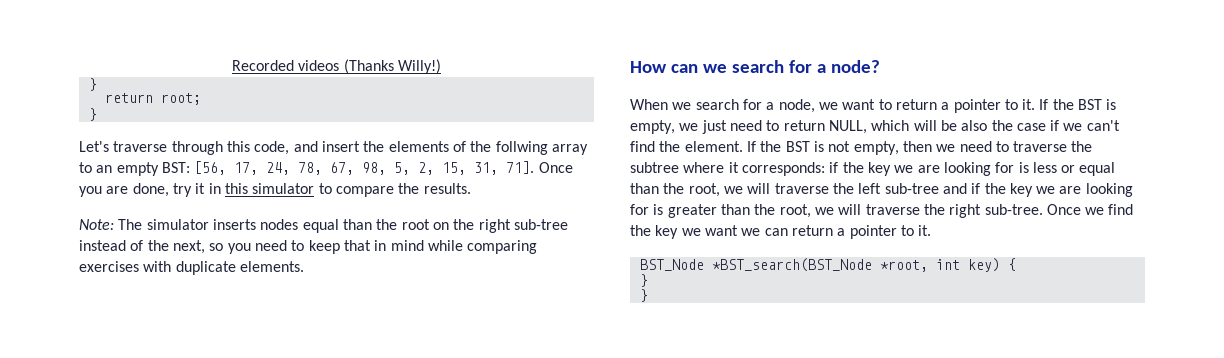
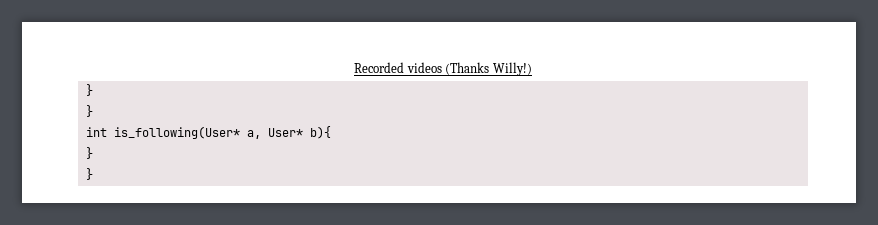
[104,93,201,105] [88,108,97,121] [79,141,588,155] [79,161,573,176] [79,183,471,197] [79,219,568,233] [79,240,538,254] [79,261,304,275] [630,60,880,73] [630,99,1117,113] [630,120,1120,134] [630,141,1093,155] [630,162,1116,176] [630,183,1133,197] [630,204,1134,218] [630,225,932,239] [639,258,1016,272] // return root; // } // Let's traverse through this code, and insert the elements of the follwing array to an empty BST: [56, 17, 24, 78, 67, 98, 5, 2, 15, 31, 71]. Once you are done, try it in this simulator to compare the results. // Note: The simulator inserts nodes equal than the root on the right sub-tree instead of the next, so you need to keep that in mind while comparing exercises with duplicate elements. // How can we search for a node? // When we search for a node, we want to return a pointer to it. If the BST is empty, we just need to return NULL, which will be also the case if we can't find the element. If the BST is not empty, then we need to traverse the subtree where it corresponds: if the key we are looking for is less or equal than the root, we will traverse the left sub-tree and if the key we are looking for is greater than the root, we will traverse the right sub-tree. Once we find the key we want we can return a pointer to it. // BST_Node *BST_search(BST_Node *root, int key) { -> [85,105,93,117] [85,126,331,139] // } // int is_following(User* a, User* b){

